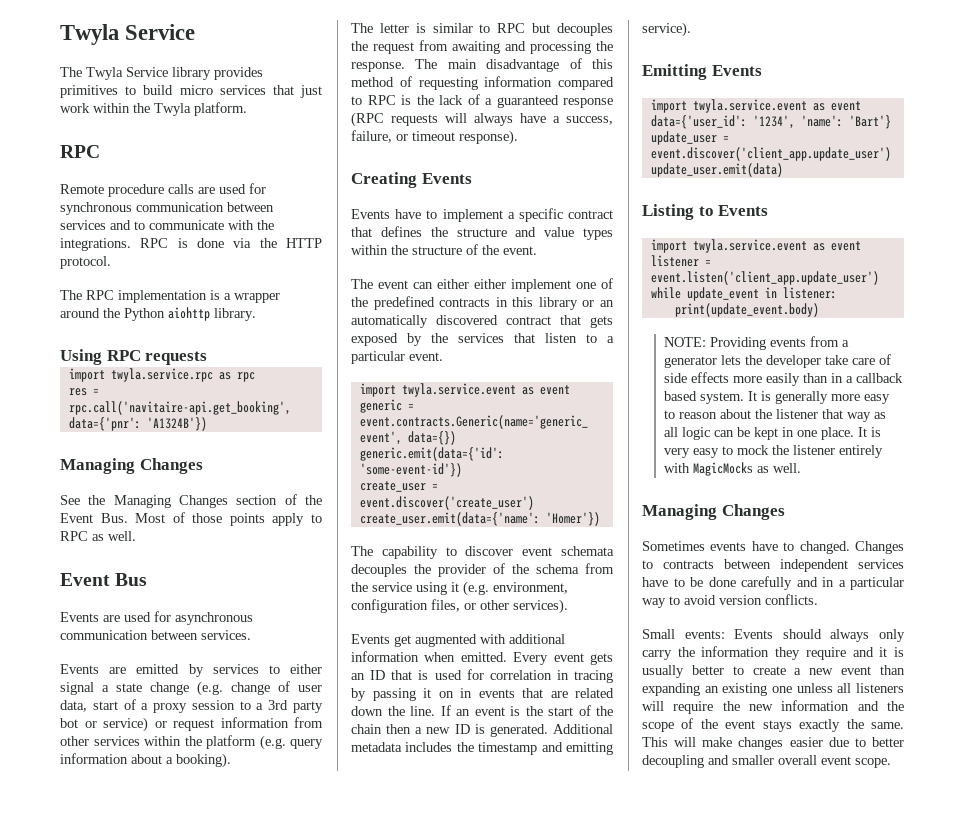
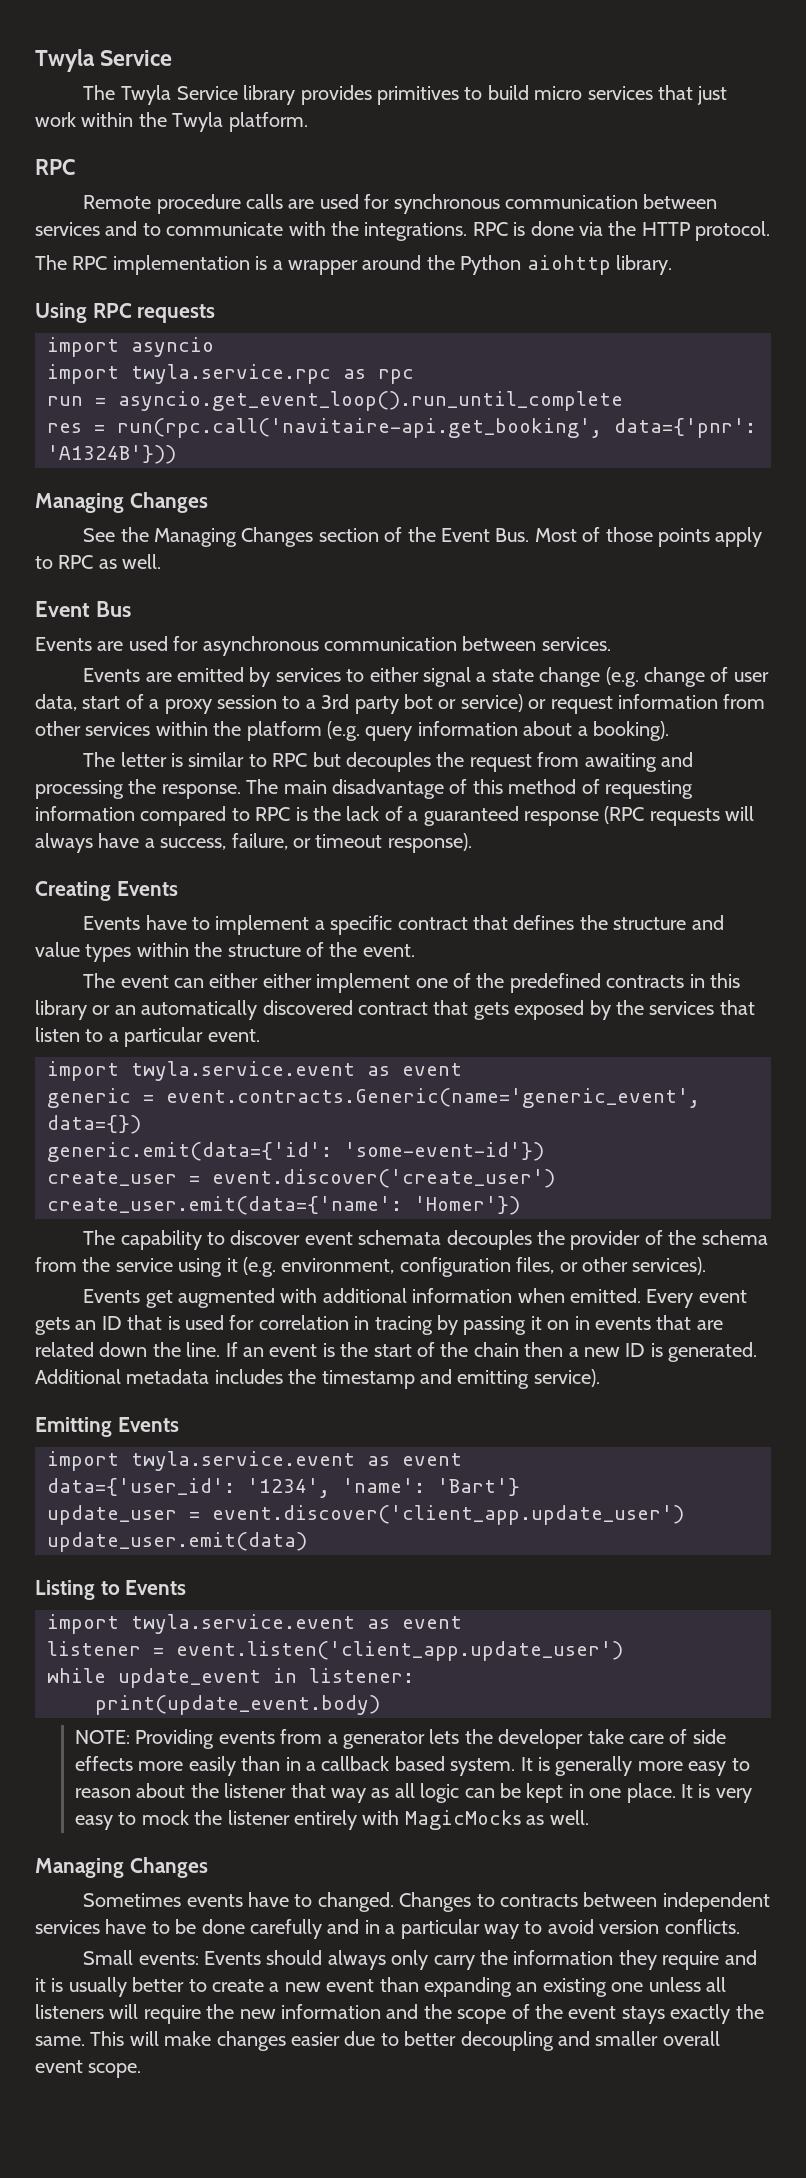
(208, 358) none -> [47,337,214,357] // import asyncio
(255, 377) none -> [47,391,623,411] // run = asyncio.get_event_loop().run_until_complete
[68,401,291,415] [68,417,207,431] rpc.call('navitaire-api.get_booking', data={'pnr': 'A1324B'}) -> [117,418,756,438] [47,445,176,464] run(rpc.call('navitaire-api.get_booking', data={'pnr': 'A1324B'}))

